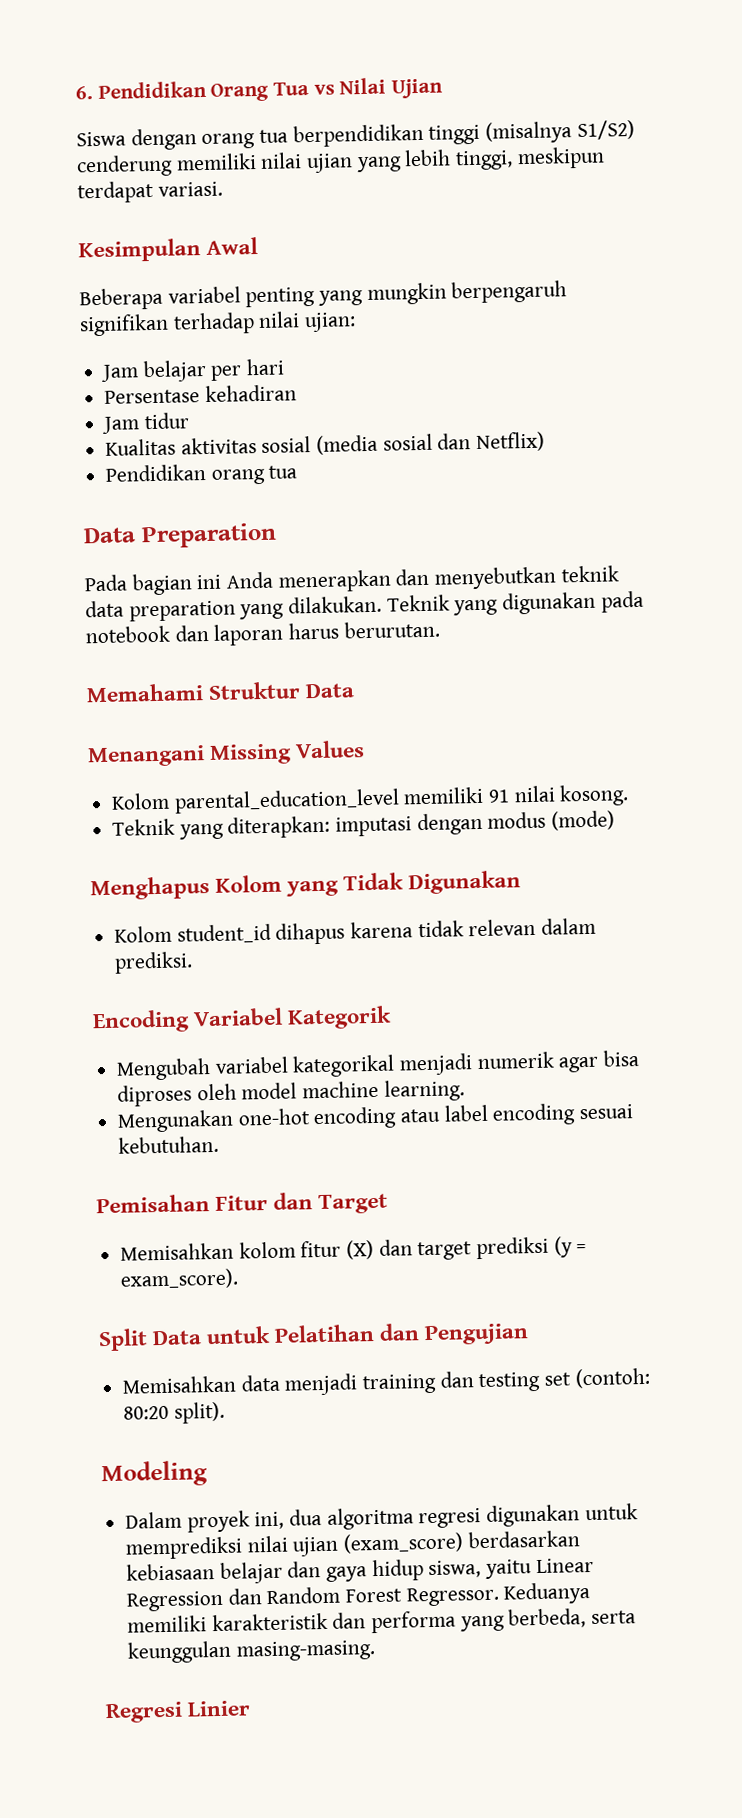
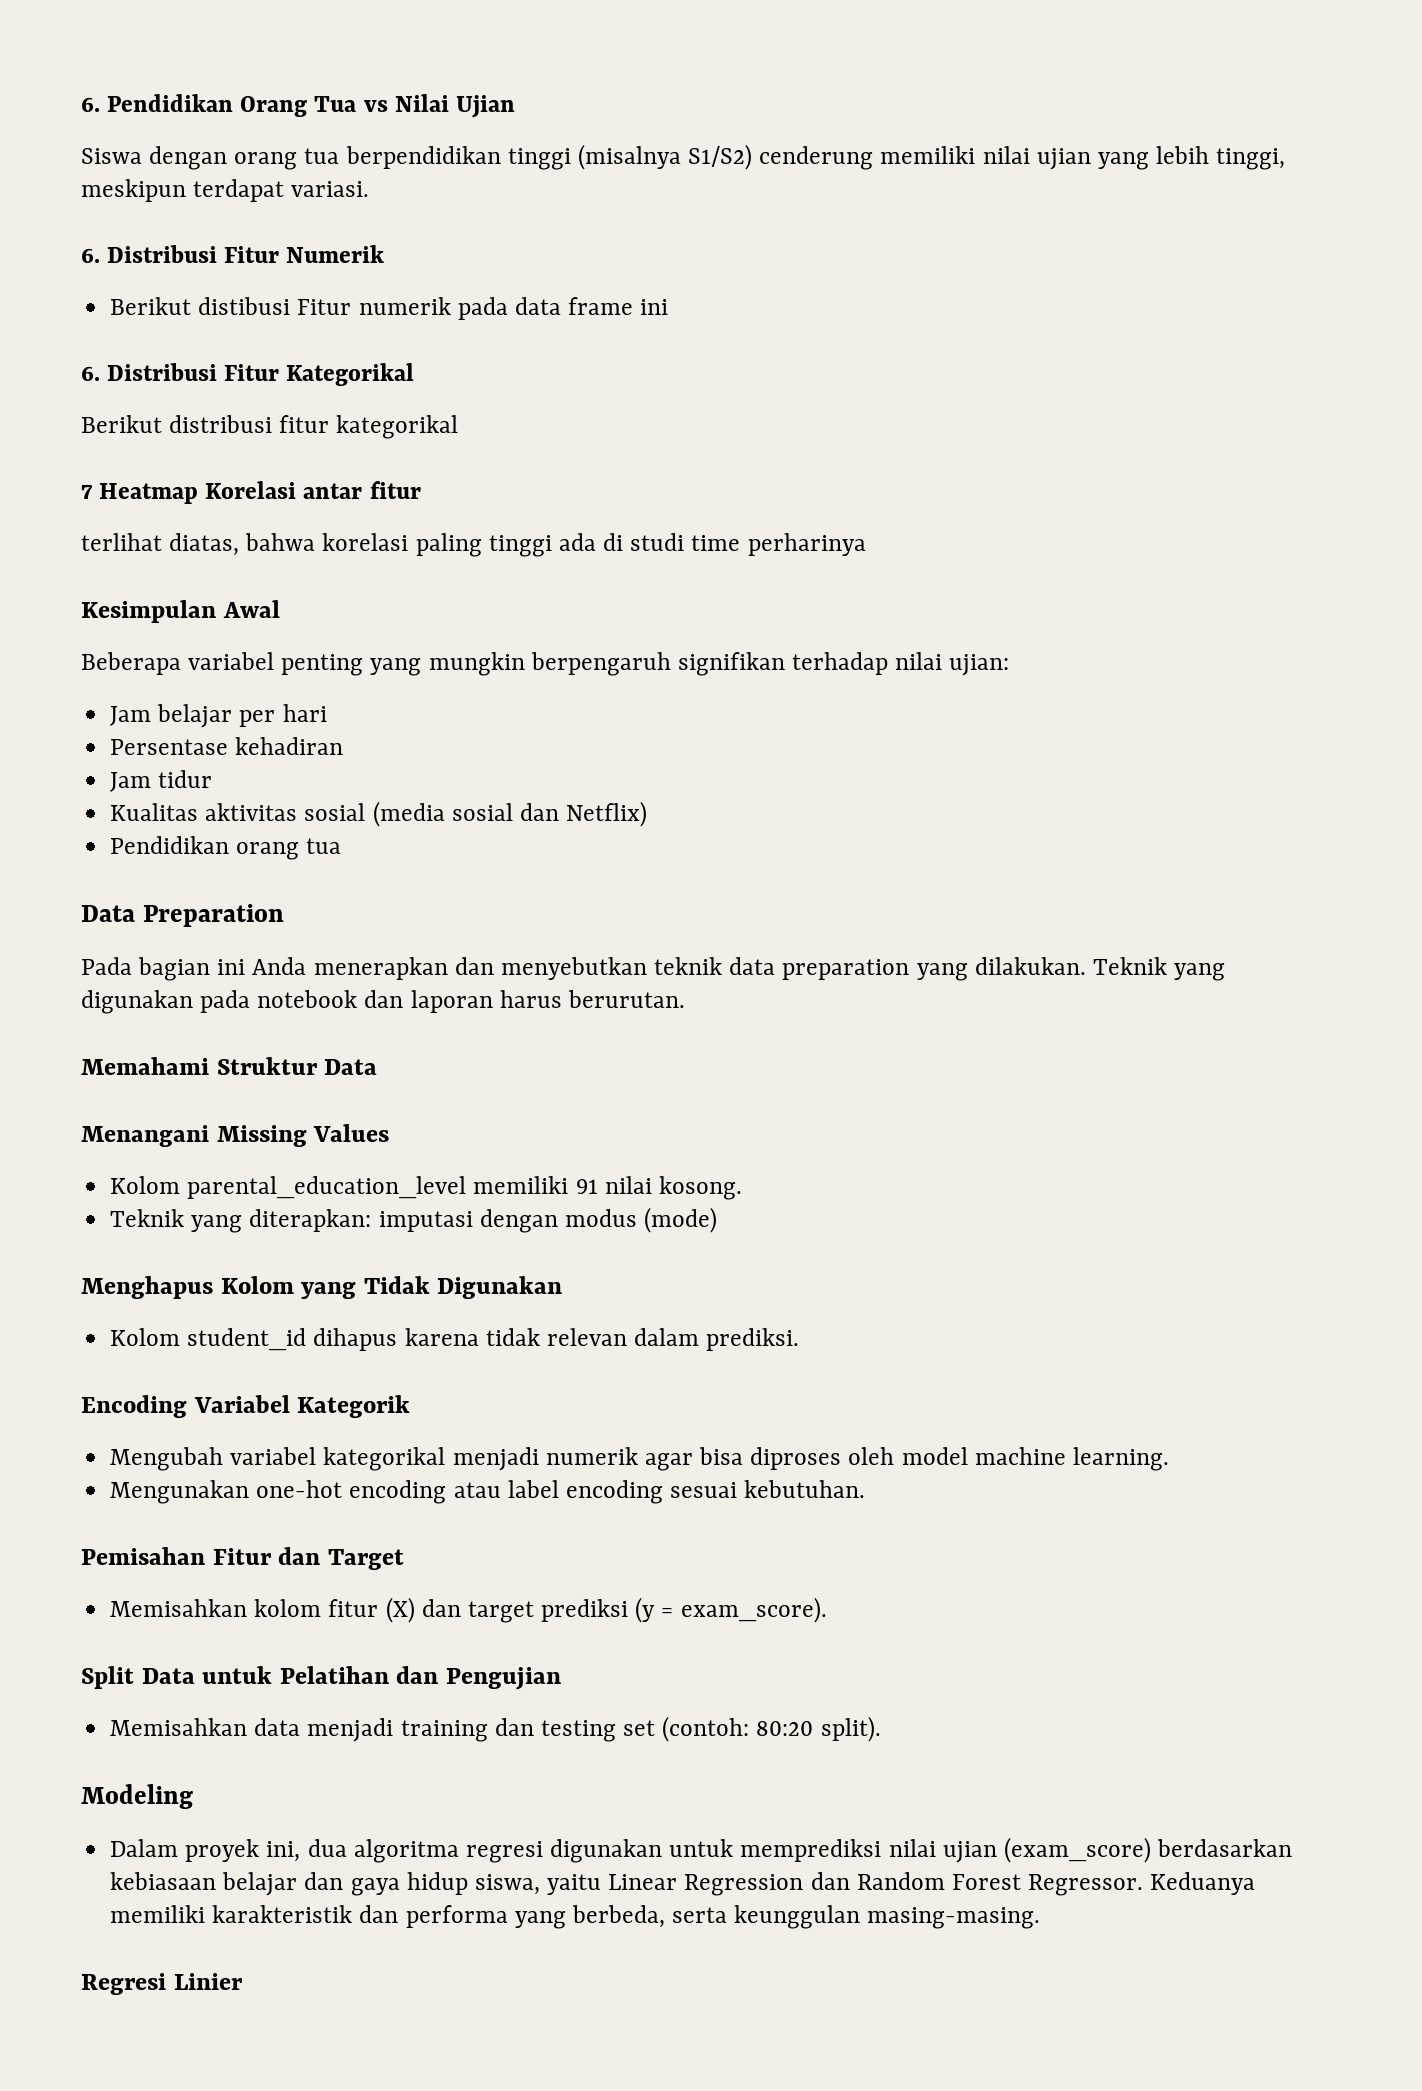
(223, 189) none -> [81,245,385,263] [110,297,669,320] [81,363,415,386] [81,415,459,439] [81,481,421,504] [81,533,866,557] // 6. Distribusi Fitur Numerik // Berikut distibusi Fitur numerik pada data frame ini // 6. Distribusi Fitur Kategorikal // Berikut distribusi fitur kategorikal // 7 Heatmap Korelasi antar fitur // terlihat diatas, bahwa korelasi paling tinggi ada di studi time perharinya

